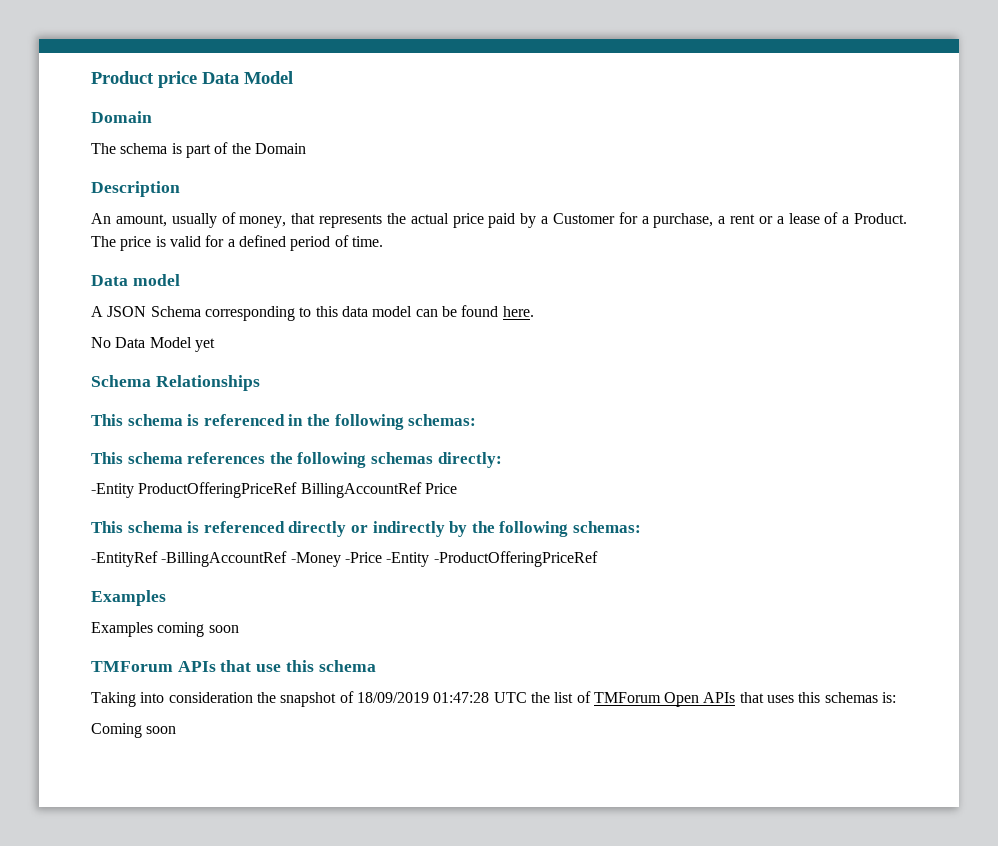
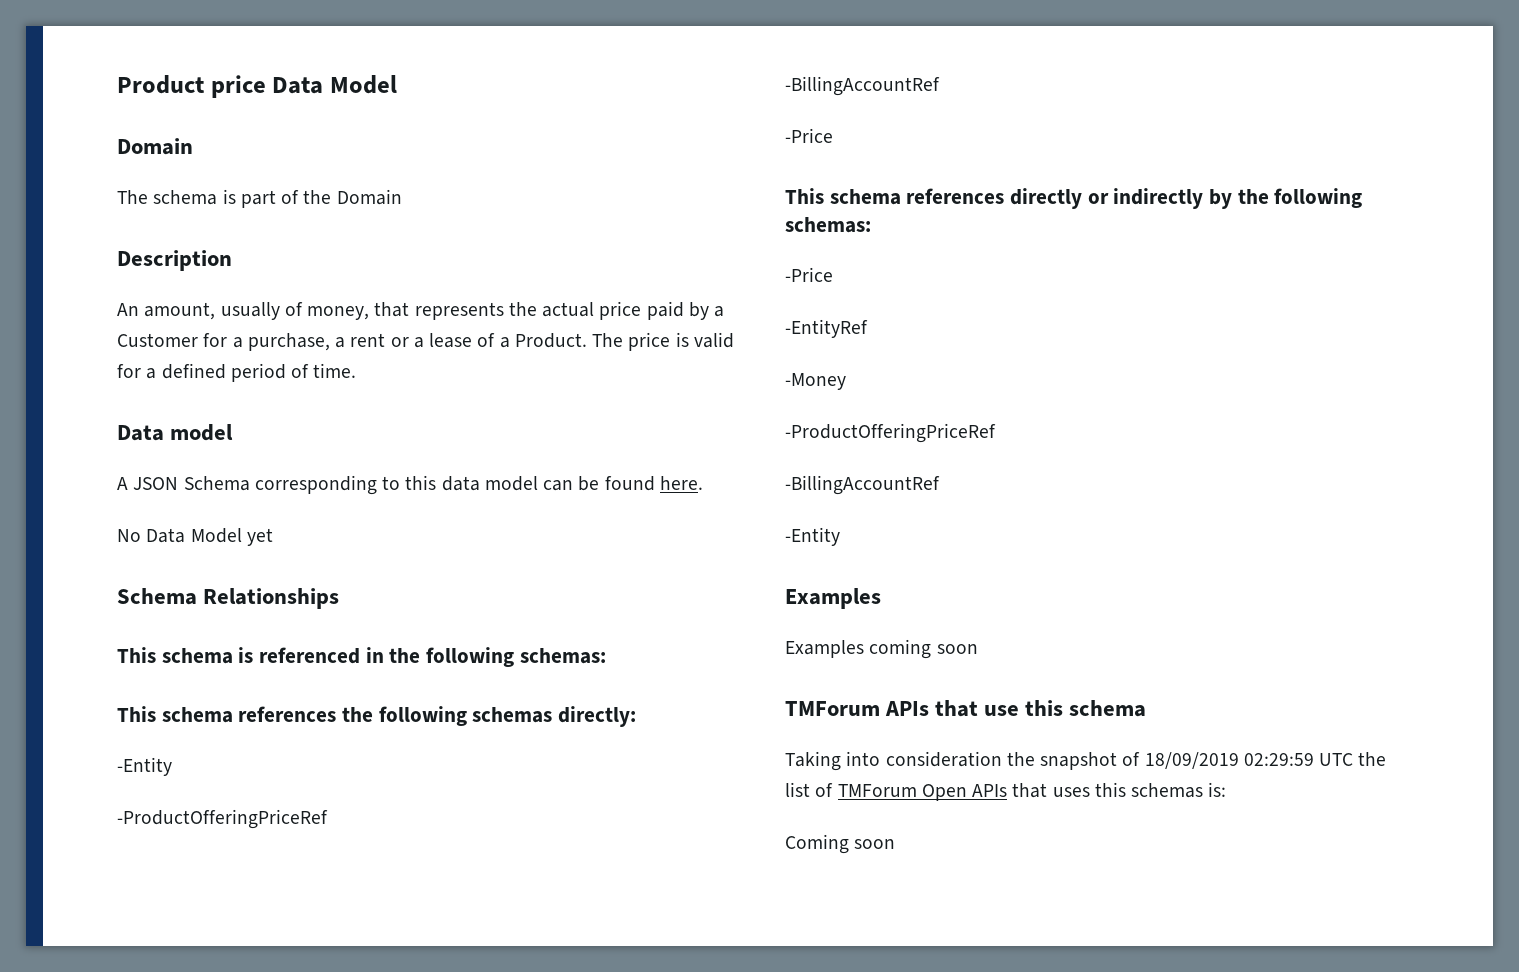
[138,482,457,498] [91,521,285,533] ProductOfferingPriceRef BillingAccountRef Price // This schema is referenced -> [117,809,328,829] [785,76,940,96] [785,128,833,143] [785,188,1005,205] // -ProductOfferingPriceRef // -BillingAccountRef // -Price // This schema references
(641, 527) none -> [785,267,833,282] // -Price
[161,551,598,567] -BillingAccountRef -Money -Price -Entity -ProductOfferingPriceRef -> [785,373,846,390] [785,423,996,443] [785,475,940,495] [785,527,840,546] // -Money // -ProductOfferingPriceRef // -BillingAccountRef // -Entity
[433,692,490,703] 01:47:28 -> [1243,753,1314,766] 02:29:59

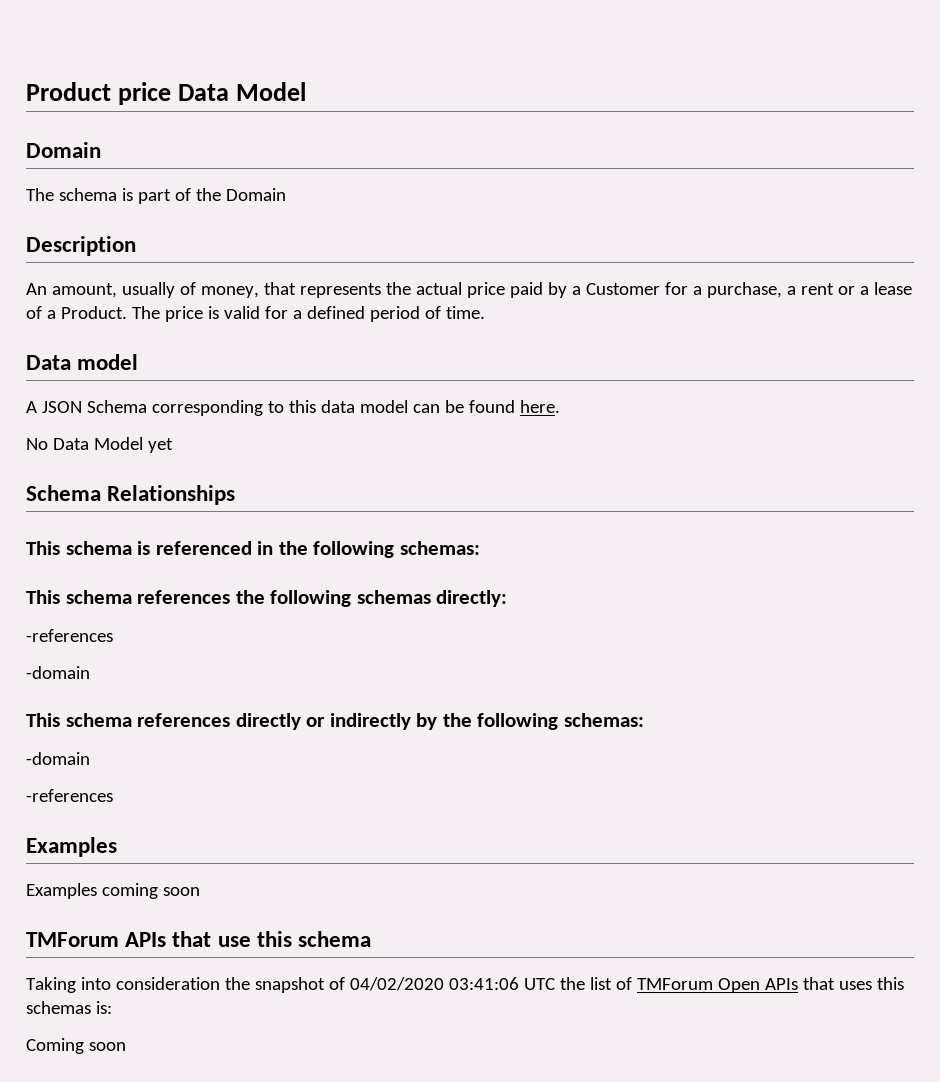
[117,757,172,776] [117,809,328,829] [785,76,940,96] [785,128,833,143] -Entity // -ProductOfferingPriceRef // -BillingAccountRef // -Price -> [26,629,113,642] [26,666,90,679] -references // -domain
[785,267,833,282] [785,319,868,338] [785,373,846,390] [785,423,996,443] [785,475,940,495] [785,527,840,546] -Price // -EntityRef // -Money // -ProductOfferingPriceRef // -BillingAccountRef // -Entity -> [26,752,90,765] [26,789,113,802] -domain // -references
[1144,752,1314,769] 18/09/2019 02:29:59 -> [349,977,519,991] 04/02/2020 03:41:06

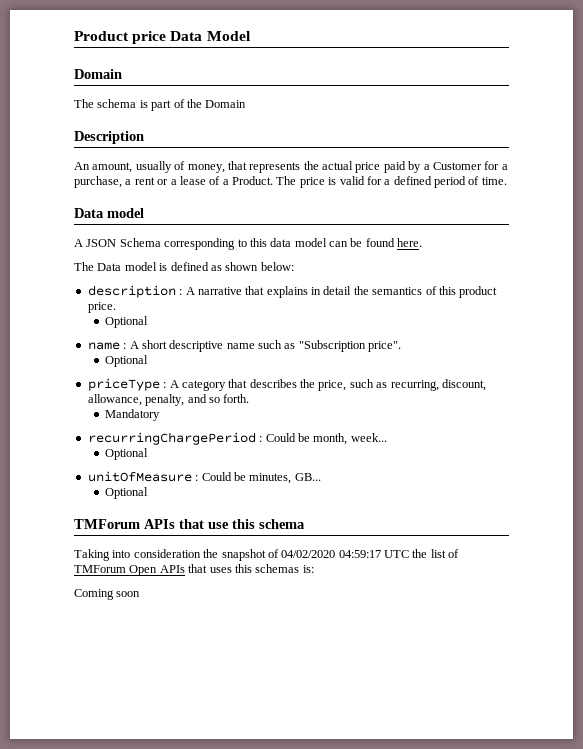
[26,437,173,453] [26,485,236,505] [26,541,480,558] [26,590,508,607] [26,629,113,642] [26,666,90,679] [26,713,644,730] [26,752,90,765] [26,789,113,802] [26,837,117,857] [26,883,200,899] No Data Model yet // Schema Relationships // This schema is referenced in the following schemas: // This schema references the following schemas directly: // -references // -domain // This schema references directly or indirectly by the following schemas: // -domain // -references // Examples // Examples coming soon -> [74,262,294,271] [87,285,498,298] [87,302,116,313] [104,316,148,328] [87,340,402,352] [104,355,148,367] [87,378,486,391] [87,394,250,406] [104,409,160,421] [87,432,387,445] [104,448,148,460] [87,471,321,484] [104,487,148,499] The Data model is defined as shown below: // description : A narrative that explains in detail the semantics of this product price. // Optional // name : A short descriptive name such as "Subscription price". // Optional // priceType : A category that describes the price, such as recurring, discount, allowance, penalty, and so forth. // Mandatory // recurringChargePeriod : Could be month, week... // Optional // unitOfMeasure : Could be minutes, GB... // Optional
[448,977,519,990] 03:41:06 -> [338,550,381,558] 04:59:17

